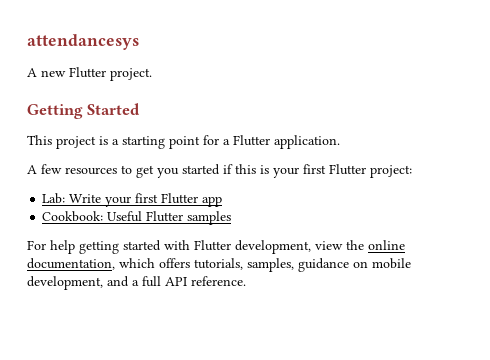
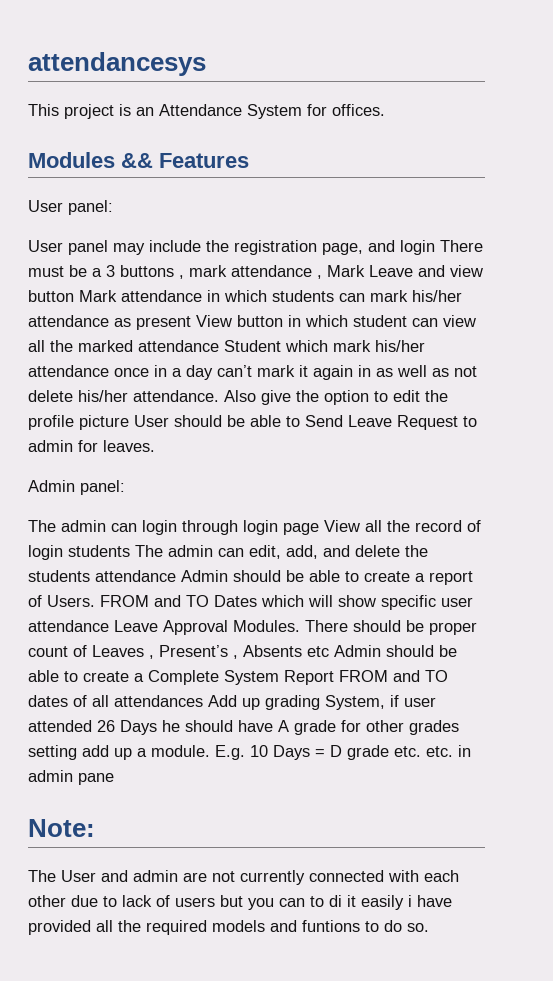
[27,67,152,81] [27,103,141,119] [27,135,340,149] [27,164,412,178] [42,193,223,207] [42,211,232,225] [27,240,405,254] [27,258,411,272] [27,276,246,290] A new Flutter project. // Getting Started // This project is a starting point for a Flutter application. // A few resources to get you started if this is your first Flutter project: // Lab: Write your first Flutter app // Cookbook: Useful Flutter samples // For help getting started with Flutter development, view the online documentation, which offers tutorials, samples, guidance on mobile development, and a full API reference. -> [28,104,385,119] [28,152,249,168] [28,200,113,215] [28,240,483,255] [28,265,483,279] [28,290,462,302] [28,315,476,330] [28,340,425,352] [28,365,477,380] [28,390,448,405] [28,415,477,430] [28,440,155,452] [28,480,125,495] [28,520,481,535] [28,545,428,560] [28,570,473,585] [28,595,473,610] [28,620,477,635] [28,645,457,659] [28,670,448,685] [28,695,436,710] [28,720,459,735] [28,745,471,760] [28,770,114,785] [28,819,95,837] [28,870,459,885] [28,895,452,910] [28,920,429,935] This project is an Attendance System for offices. // Modules && Features // User panel: // User panel may include the registration page, and login There must be a 3 buttons , mark attendance , Mark Leave and view button Mark attendance in which students can mark his/her attendance as present View button in which student can view all the marked attendance Student which mark his/her attendance once in a day can’t mark it again in as well as not delete his/her attendance. Also give the option to edit the profile picture User should be able to Send Leave Request to admin for leaves. // Admin panel: // The admin can login through login page View all the record of login students The admin can edit, add, and delete the students attendance Admin should be able to create a report of Users. FROM and TO Dates which will show specific user attendance Leave Approval Modules. There should be proper count of Leaves , Present’s , Absents etc Admin should be able to create a Complete System Report FROM and TO dates of all attendances Add up grading System, if user attended 26 Days he should have A grade for other grades setting add up a module. E.g. 10 Days = D grade etc. etc. in admin pane // Note: // The User and admin are not currently connected with each other due to lack of users but you can to di it easily i have provided all the required models and funtions to do so.

